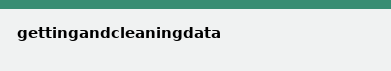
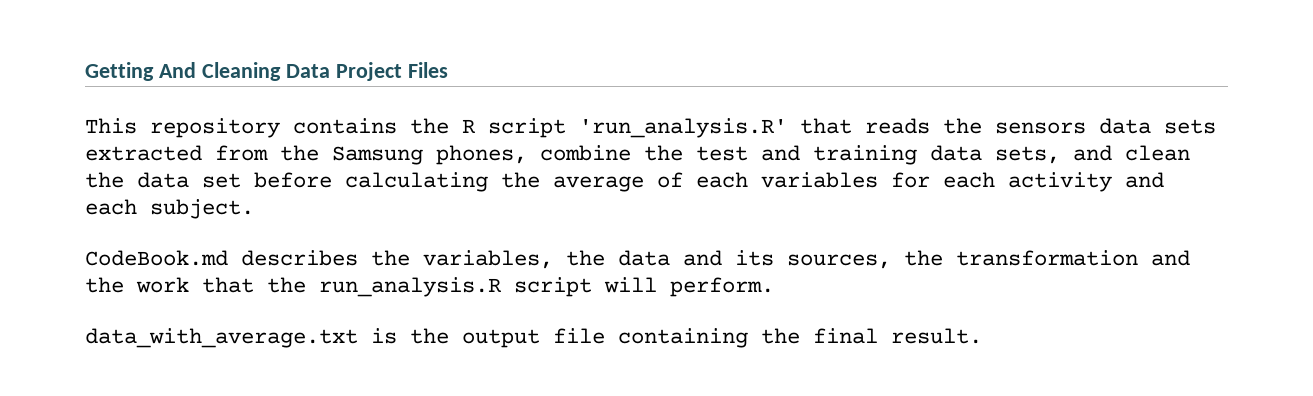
[17,27,221,41] gettingandcleaningdata -> [85,62,448,81] [85,118,1216,138] [85,145,1190,165] [85,172,1164,192] [85,199,254,219] [85,250,1190,269] [85,277,774,297] [85,328,982,348] Getting And Cleaning Data Project Files // This repository contains the R script 'run_analysis.R' that reads the sensors data sets extracted from the Samsung phones, combine the test and training data sets, and clean the data set before calculating the average of each variables for each activity and each subject. // CodeBook.md describes the variables, the data and its sources, the transformation and the work that the run_analysis.R script will perform. // data_with_average.txt is the output file containing the final result.

